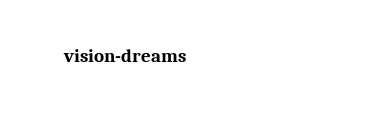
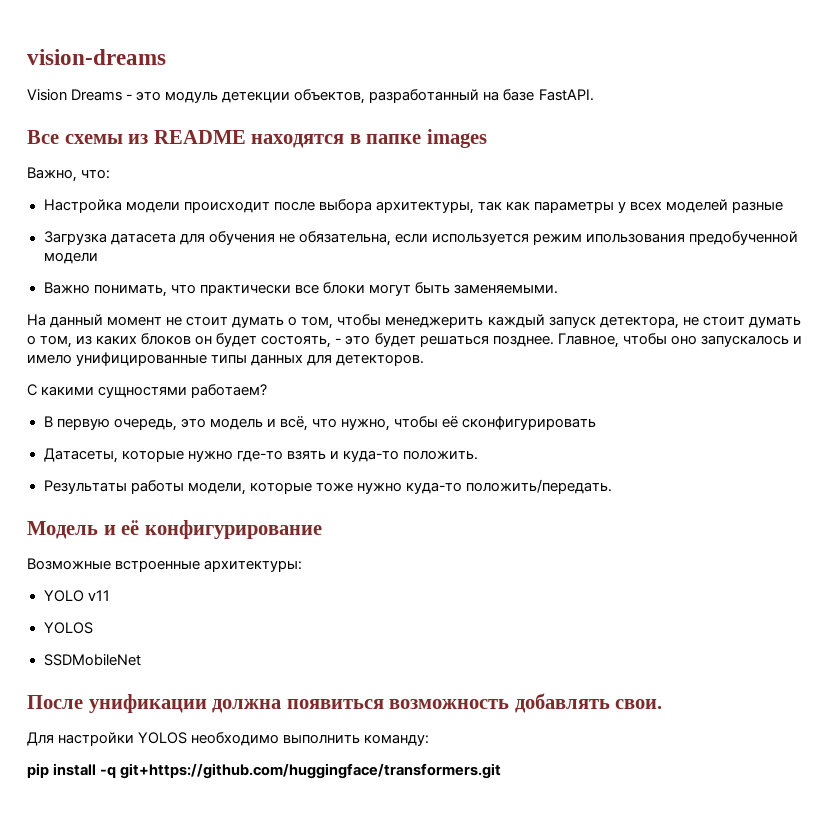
(186, 55) none -> [27,89,594,104] [27,129,487,148] [27,167,111,182] [43,199,784,214] [43,231,798,246] [43,252,98,264] [43,282,558,297] [27,314,801,329] [27,333,802,348] [27,352,425,366] [27,384,268,398] [43,416,597,431] [43,448,478,463] [43,479,612,495] [27,520,322,539] [27,558,303,572] [43,590,110,602] [43,622,93,634] [43,654,141,666] [27,693,663,713] [27,732,430,746] [27,763,502,779] // Vision Dreams - это модуль детекции объектов, разработанный на базе FastAPI. // Все схемы из README находятся в папке images // Важно, что: // Настройка модели происходит после выбора архитектуры, так как параметры у всех моделей разные // Загрузка датасета для обучения не обязательна, если используется режим ипользования предобученной модели // Важно понимать, что практически все блоки могут быть заменяемыми. // На данный момент не стоит думать о том, чтобы менеджерить каждый запуск детектора, не стоит думать о том, из каких блоков он будет состоять, - это будет решаться позднее. Главное, чтобы оно запускалось и имело унифицированные типы данных для детекторов. // С какими сущностями работаем? // В первую очередь, это модель и всё, что нужно, чтобы её сконфигурировать // Датасеты, которые нужно где-то взять и куда-то положить. // Результаты работы модели, которые тоже нужно куда-то положить/передать. // Модель и её конфигурирование // Возможные встроенные архитектуры: // YOLO v11 // YOLOS // SSDMobileNet // После унификации должна появиться возможность добавлять свои. // Для настройки YOLOS необходимо выполнить команду: // pip install -q git+https://github.com/huggingface/transformers.git

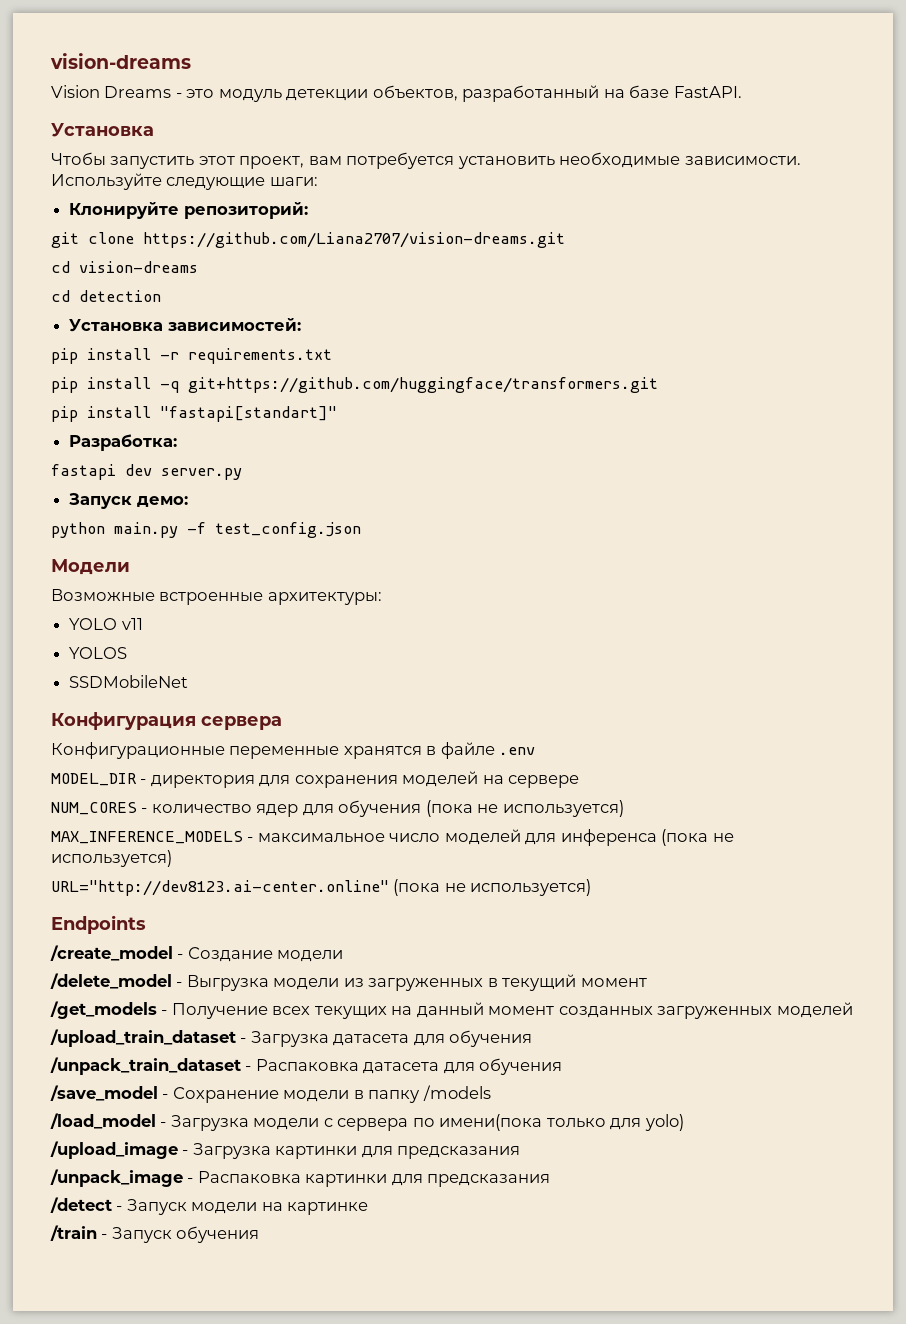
[27,129,487,148] [27,167,111,182] [43,199,784,214] [43,231,798,246] [43,252,98,264] [43,282,558,297] [27,314,801,329] [27,333,802,348] [27,352,425,366] [27,384,268,398] [43,416,597,431] [43,448,478,463] [43,479,612,495] [27,520,322,539] Все схемы из README находятся в папке images // Важно, что: // Настройка модели происходит после выбора архитектуры, так как параметры у всех моделей разные // Загрузка датасета для обучения не обязательна, если используется режим ипользования предобученной модели // Важно понимать, что практически все блоки могут быть заменяемыми. // На данный момент не стоит думать о том, чтобы менеджерить каждый запуск детектора, не стоит думать о том, из каких блоков он будет состоять, - это будет решаться позднее. Главное, чтобы оно запускалось и имело унифицированные типы данных для детекторов. // С какими сущностями работаем? // В первую очередь, это модель и всё, что нужно, чтобы её сконфигурировать // Датасеты, которые нужно где-то взять и куда-то положить. // Результаты работы модели, которые тоже нужно куда-то положить/передать. // Модель и её конфигурирование -> [51,123,154,137] [51,152,801,169] [51,173,318,190] [69,202,308,219] [51,232,565,248] [51,261,198,273] [51,290,161,302] [69,318,301,332] [51,348,332,364] [51,377,658,393] [51,406,337,422] [69,434,178,451] [51,464,242,480] [69,493,188,509] [51,522,361,538] [51,559,130,575] Установка // Чтобы запустить этот проект, вам потребуется установить необходимые зависимости. Используйте следующие шаги: // Клонируйте репозиторий: // git clone https://github.com/Liana2707/vision-dreams.git // cd vision-dreams // cd detection // Установка зависимостей: // pip install -r requirements.txt // pip install -q git+https://github.com/huggingface/transformers.git // pip install "fastapi[standart]" // Разработка: // fastapi dev server.py // Запуск демо: // python main.py -f test_config.json // Модели
[27,693,663,713] [27,732,430,746] [27,763,502,779] После унификации должна появиться возможность добавлять свои. // Для настройки YOLOS необходимо выполнить команду: // pip install -q git+https://github.com/huggingface/transformers.git -> [51,712,282,730] [51,742,536,759] [51,771,580,788] [51,800,624,817] [51,829,734,846] [51,850,172,867] [51,879,592,896] [51,915,146,934] [50,945,344,962] [50,973,647,991] [50,1001,853,1019] [50,1029,533,1047] [50,1057,563,1075] [50,1085,491,1103] [50,1113,684,1131] [50,1141,521,1159] [50,1169,551,1187] [50,1197,369,1215] [50,1225,260,1243] Конфигурация сервера // Конфигурационные переменные хранятся в файле .env // MODEL_DIR - директория для сохранения моделей на сервере // NUM_CORES - количество ядер для обучения (пока не используется) // MAX_INFERENCE_MODELS - максимальное число моделей для инференса (пока не используется) // URL="http://dev8123.ai-center.online" (пока не используется) // Endpoints // /create_model - Создание модели // /delete_model - Выгрузка модели из загруженных в текущий момент // /get_models - Получение всех текущих на данный момент созданных загруженных моделей // /upload_train_dataset - Загрузка датасета для обучения // /unpack_train_dataset - Распаковка датасета для обучения // /save_model - Сохранение модели в папку /models // /load_model - Загрузка модели c сервера по имени(пока только для yolo) // /upload_image - Загрузка картинки для предсказания // /unpack_image - Распаковка картинки для предсказания // /detect - Запуск модели на картинке // /train - Запуск обучения

